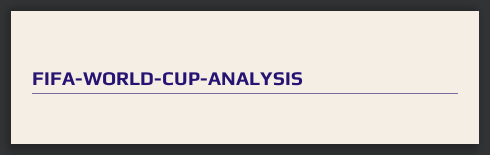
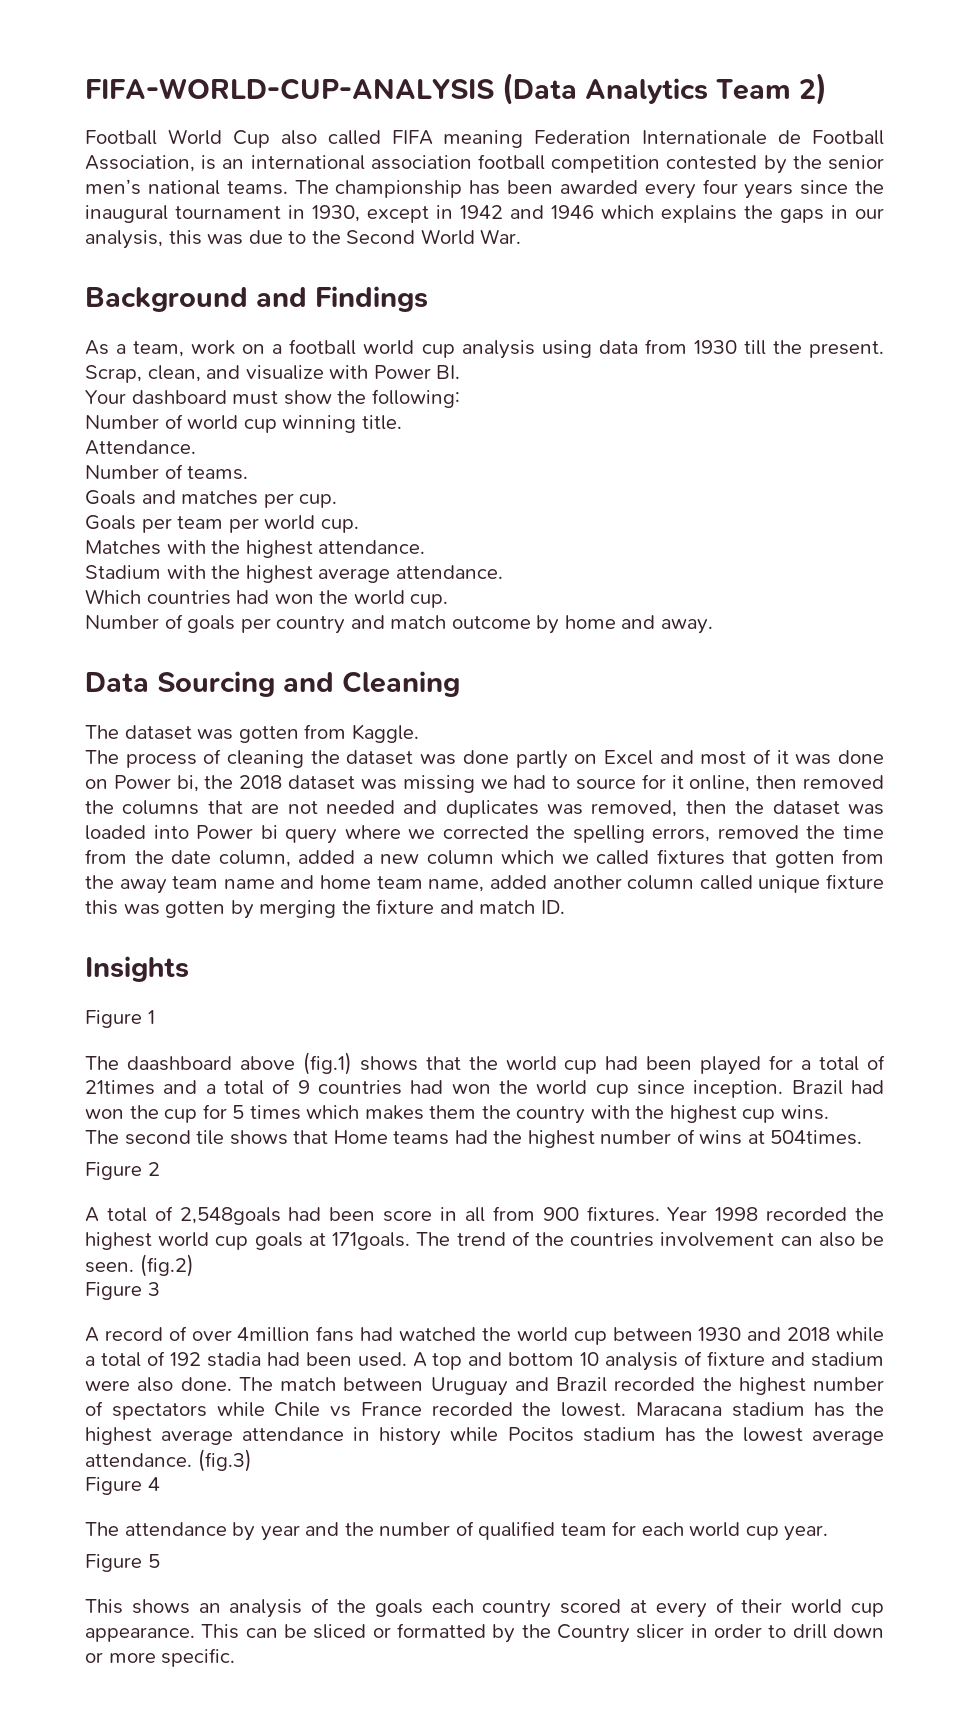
(303, 79) none -> [502,73,827,105] [85,129,884,148] [85,154,885,174] [85,179,885,199] [85,205,884,223] [85,229,522,249] [85,286,428,312] [85,339,884,359] [85,365,461,383] [85,389,460,408] [85,414,402,433] [85,440,196,455] [85,464,249,480] [85,490,338,508] [85,515,359,533] [85,540,426,558] [85,565,503,583] [85,589,449,608] [85,614,713,634] [85,671,460,697] [85,724,419,743] [85,749,884,769] [85,774,884,793] [85,800,884,818] [85,825,885,844] [85,849,884,868] [85,874,885,894] [85,899,565,919] [85,956,189,982] [85,1010,155,1028] [85,1052,885,1075] [85,1079,885,1098] [85,1104,830,1124] [85,1129,863,1148] [85,1162,160,1180] [85,1206,885,1225] [85,1231,884,1250] [85,1254,194,1277] [85,1282,160,1300] [85,1326,885,1345] [85,1351,885,1371] [85,1377,884,1396] [85,1401,884,1420] [85,1427,884,1446] [85,1449,252,1472] [85,1477,160,1495] [85,1521,829,1541] [85,1554,160,1572] [85,1598,884,1618] [85,1623,885,1643] [85,1648,236,1667] (Data Analytics Team 2) // Football World Cup also called FIFA meaning Federation Internationale de Football Association, is an international association football competition contested by the senior men’s national teams. The championship has been awarded every four years since the inaugural tournament in 1930, except in 1942 and 1946 which explains the gaps in our analysis, this was due to the Second World War. // Background and Findings // As a team, work on a football world cup analysis using data from 1930 till the present. Scrap, clean, and visualize with Power BI. // Your dashboard must show the following: // Number of world cup winning title. // Attendance. // Number of teams. // Goals and matches per cup. // Goals per team per world cup. // Matches with the highest attendance. // Stadium with the highest average attendance. // Which countries had won the world cup. // Number of goals per country and match outcome by home and away. // Data Sourcing and Cleaning // The dataset was gotten from Kaggle. // The process of cleaning the dataset was done partly on Excel and most of it was done on Power bi, the 2018 dataset was missing we had to source for it online, then removed the columns that are not needed and duplicates was removed, then the dataset was loaded into Power bi query where we corrected the spelling errors, removed the time from the date column, added a new column which we called fixtures that gotten from the away team name and home team name, added another column called unique fixture this was gotten by merging the fixture and match ID. // Insights // Figure 1 // The daashboard above (fig.1) shows that the world cup had been played for a total of 21times and a total of 9 countries had won the world cup since inception. Brazil had won the cup for 5 times which makes them the country with the highest cup wins. // The second tile shows that Home teams had the highest number of wins at 504times. // Figure 2 // A total of 2,548goals had been score in all from 900 fixtures. Year 1998 recorded the highest world cup goals at 171goals. The trend of the countries involvement can also be seen. (fig.2) // Figure 3 // A record of over 4million fans had watched the world cup between 1930 and 2018 while a total of 192 stadia had been used. A top and bottom 10 analysis of fixture and stadium were also done. The match between Uruguay and Brazil recorded the highest number of spectators while Chile vs France recorded the lowest. Maracana stadium has the highest average attendance in history while Pocitos stadium has the lowest average attendance. (fig.3) // Figure 4 // The attendance by year and the number of qualified team for each world cup year. // Figure 5 // This shows an analysis of the goals each country scored at every of their world cup appearance. This can be sliced or formatted by the Country slicer in order to drill down or more specific.

